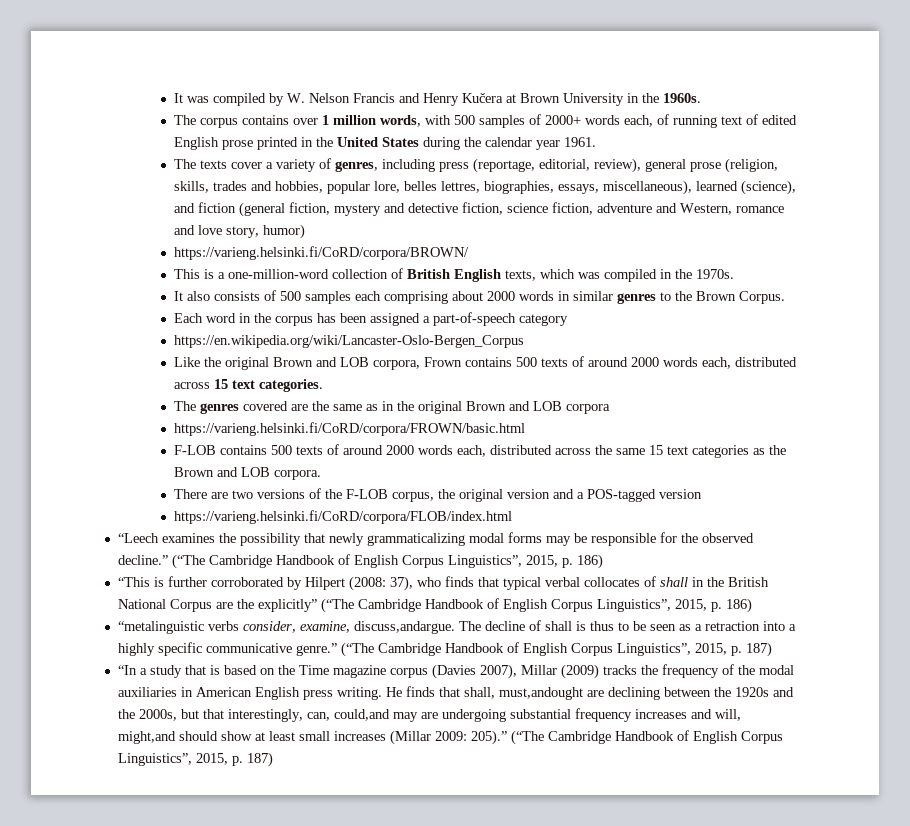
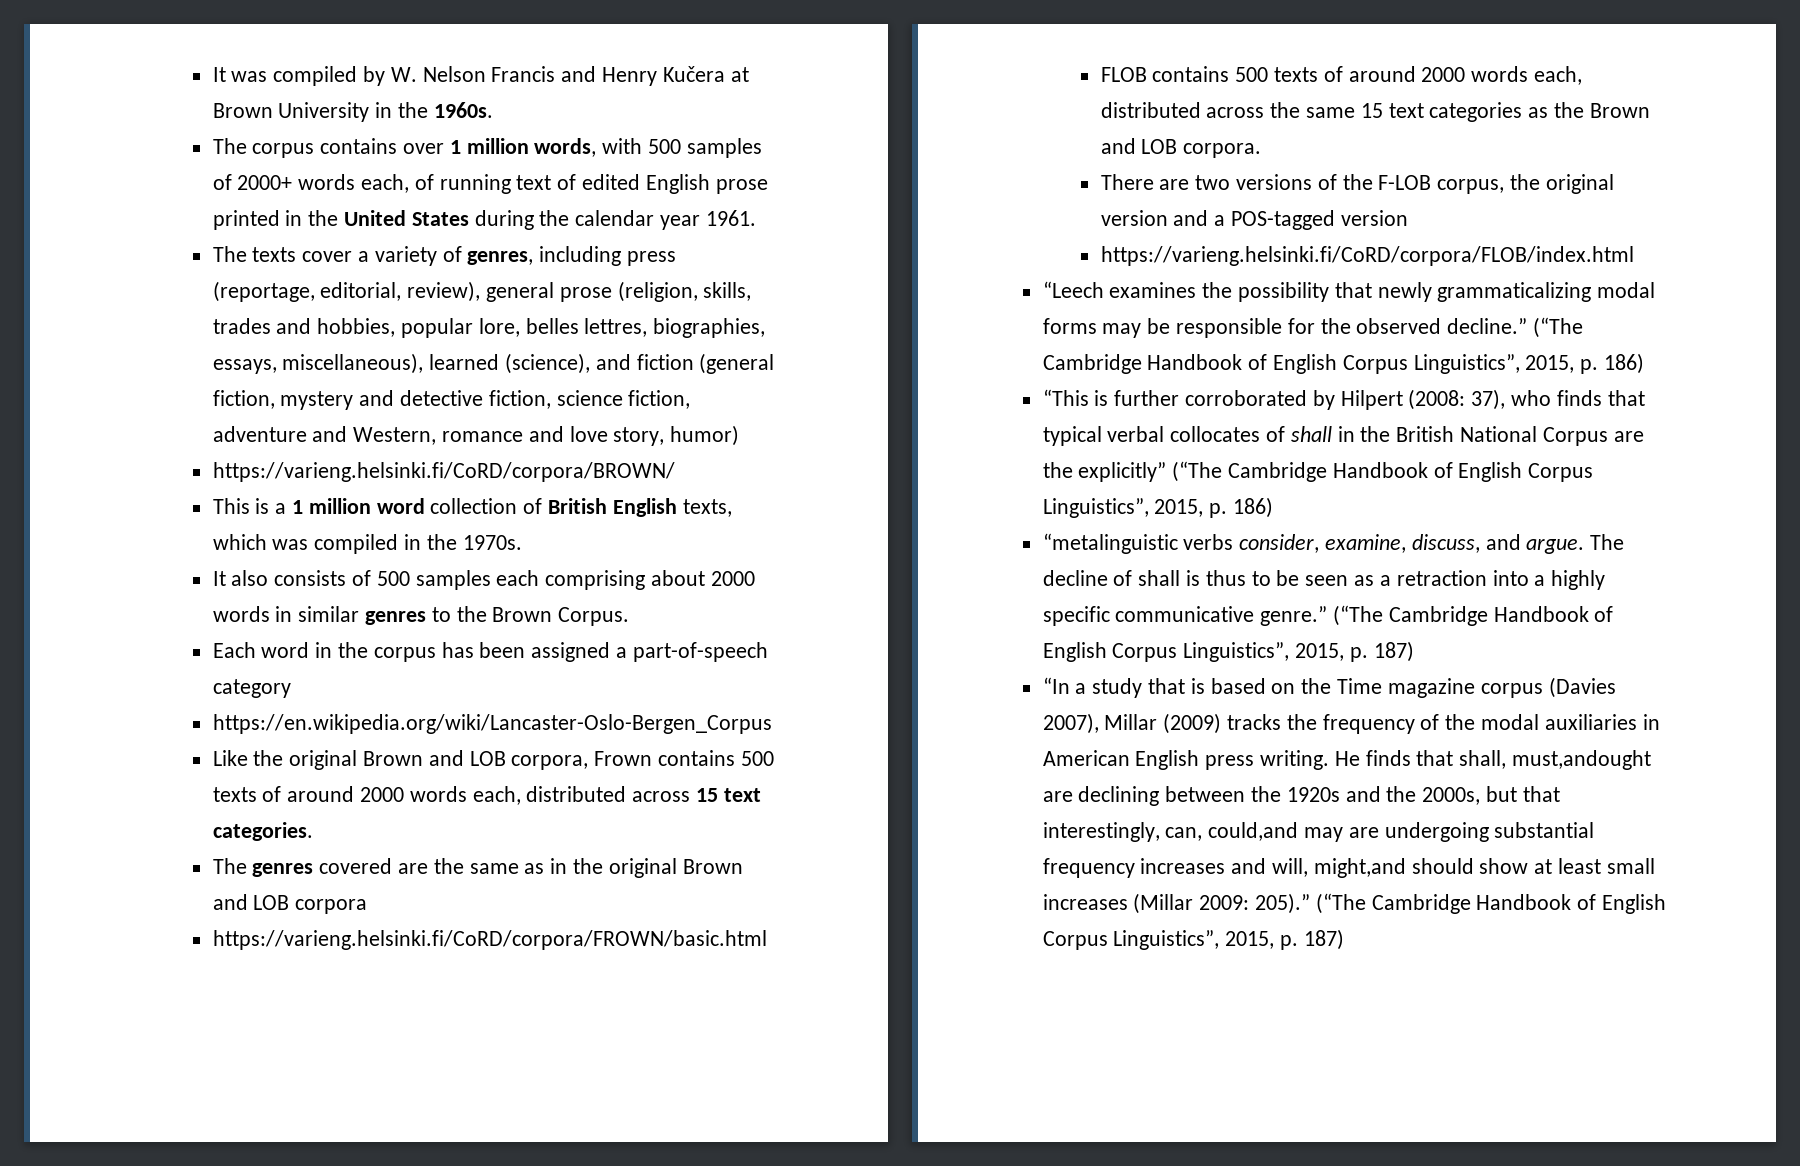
[228,269,330,279] one-million-word -> [291,498,425,514] 1 million word
[174,445,217,455] F-LOB -> [1100,67,1147,82] FLOB
[353,621,455,634] discuss,andargue. -> [1411,534,1585,554] discuss, and argue.

